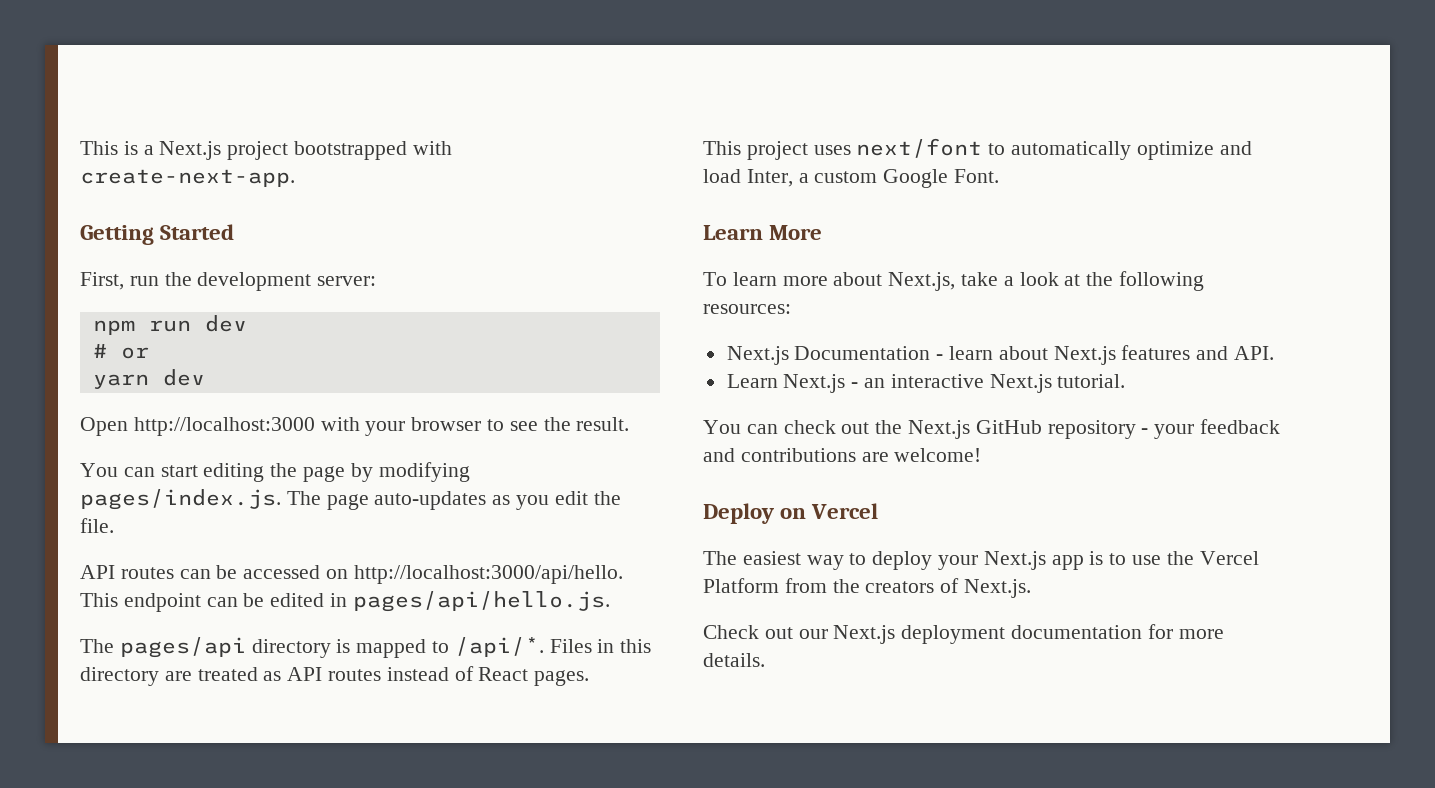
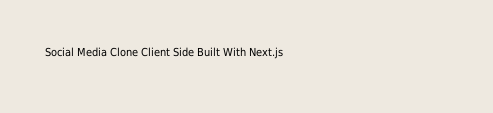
[80,141,452,160] [80,169,295,187] [80,224,235,245] [80,272,377,291] [92,315,247,335] [92,344,149,359] [92,369,205,389] [80,417,630,436] [80,462,470,482] [80,489,621,510] [80,518,114,533] [80,565,623,584] [80,591,610,612] [80,637,652,658] [80,666,590,686] [703,138,1252,160] [703,169,1000,188] [703,225,823,240] [703,271,1205,291] [703,304,791,314] [726,345,1275,365] [726,374,1126,393] [703,419,1281,439] [703,448,982,462] [703,503,879,524] [703,551,1259,570] [703,578,1032,598] [703,624,1224,644] [703,653,765,667] This is a Next.js project bootstrapped with create-next-app. // Getting Started // First, run the development server: // npm run dev // # or // yarn dev // Open http://localhost:3000 with your browser to see the result. // You can start editing the page by modifying pages/index.js. The page auto-updates as you edit the file. // API routes can be accessed on http://localhost:3000/api/hello. This endpoint can be edited in pages/api/hello.js. // The pages/api directory is mapped to /api/*. Files in this directory are treated as API routes instead of React pages. // This project uses next/font to automatically optimize and load Inter, a custom Google Font. // Learn More // To learn more about Next.js, take a look at the following resources: // Next.js Documentation - learn about Next.js features and API. // Learn Next.js - an interactive Next.js tutorial. // You can check out the Next.js GitHub repository - your feedback and contributions are welcome! // Deploy on Vercel // The easiest way to deploy your Next.js app is to use the Vercel Platform from the creators of Next.js. // Check out our Next.js deployment documentation for more details. -> [45,47,283,59] Social Media Clone Client Side Built With Next.js

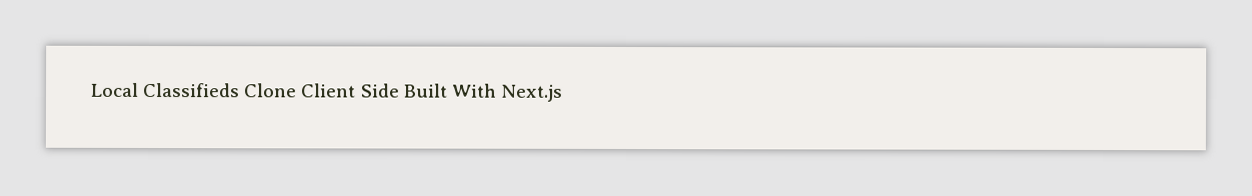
[45,47,107,57] Social Media -> [91,82,241,98] Local Classifieds

